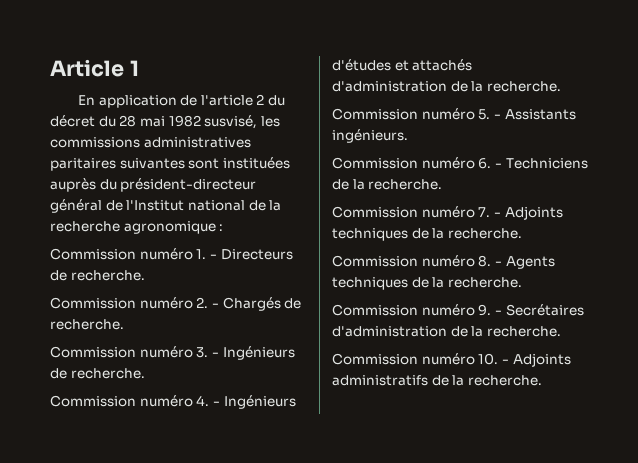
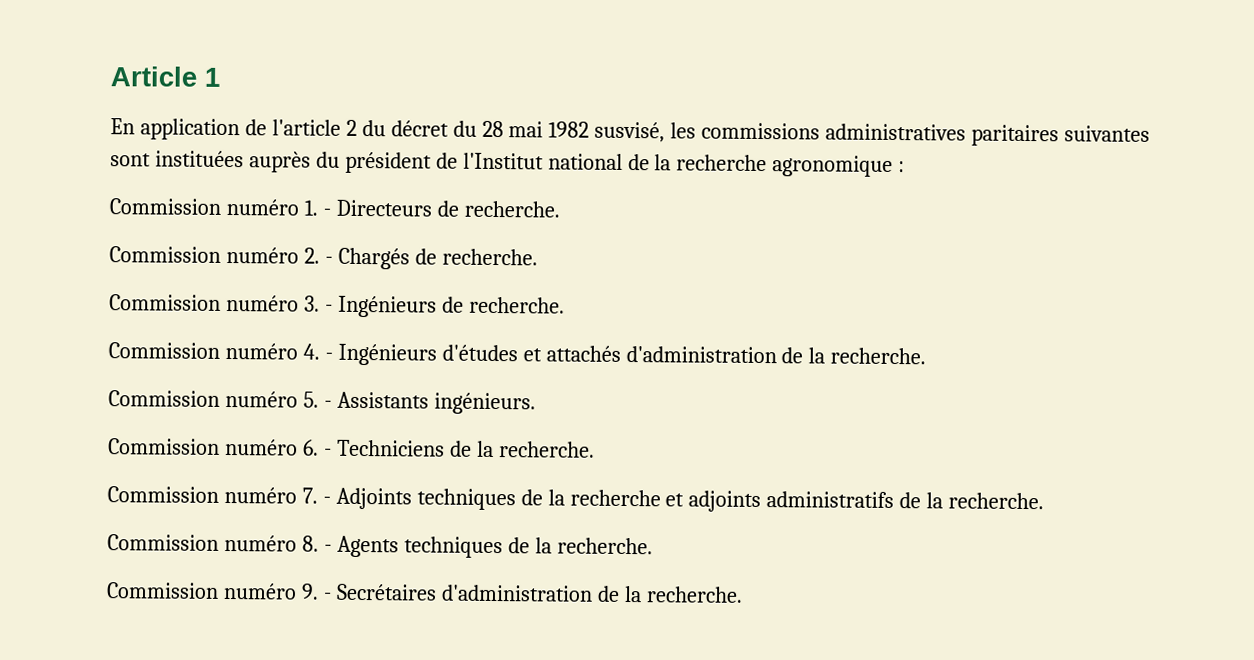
[120,178,257,192] [50,199,102,213] président-directeur général -> [344,151,432,174] président
(445, 233) none -> [569,489,944,513] recherche et adjoints administratifs de la
[332,353,571,367] [332,375,542,386] // Commission numéro 10. - Adjoints administratifs de la recherche. -> (743, 594) none

